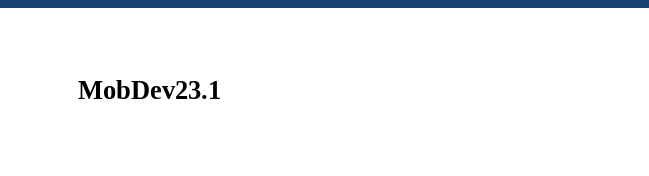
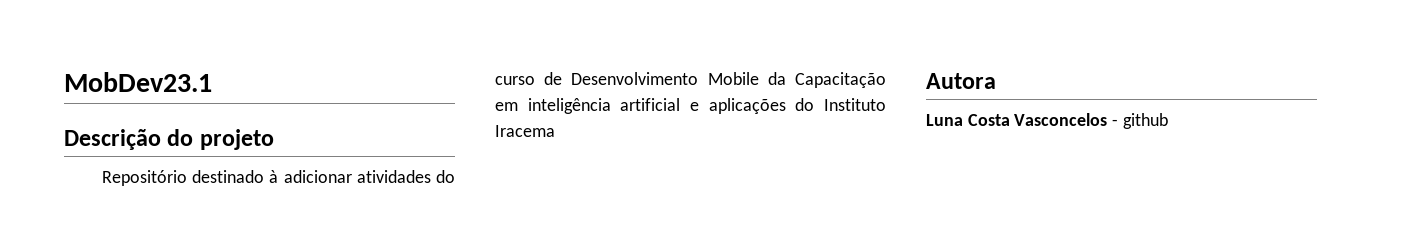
(221, 89) none -> [64,129,274,150] [102,170,455,186] [495,72,886,88] [495,98,887,114] [495,125,555,137] [926,73,996,89] [926,113,1168,129] // Descrição do projeto // Repositório destinado à adicionar atividades do curso de Desenvolvimento Mobile da Capacitação em inteligência artificial e aplicações do Instituto Iracema // Autora // Luna Costa Vasconcelos - github

